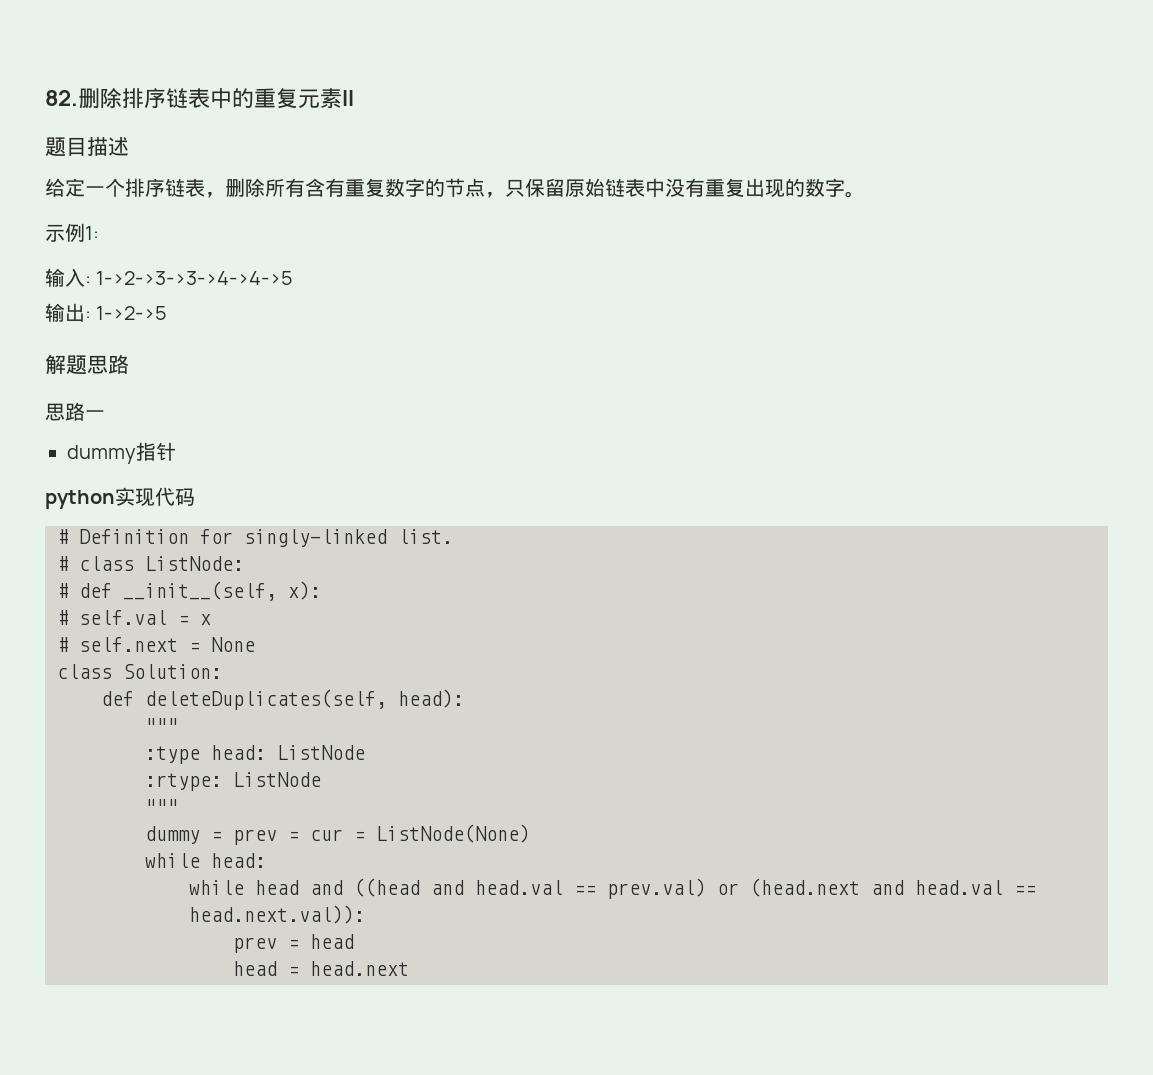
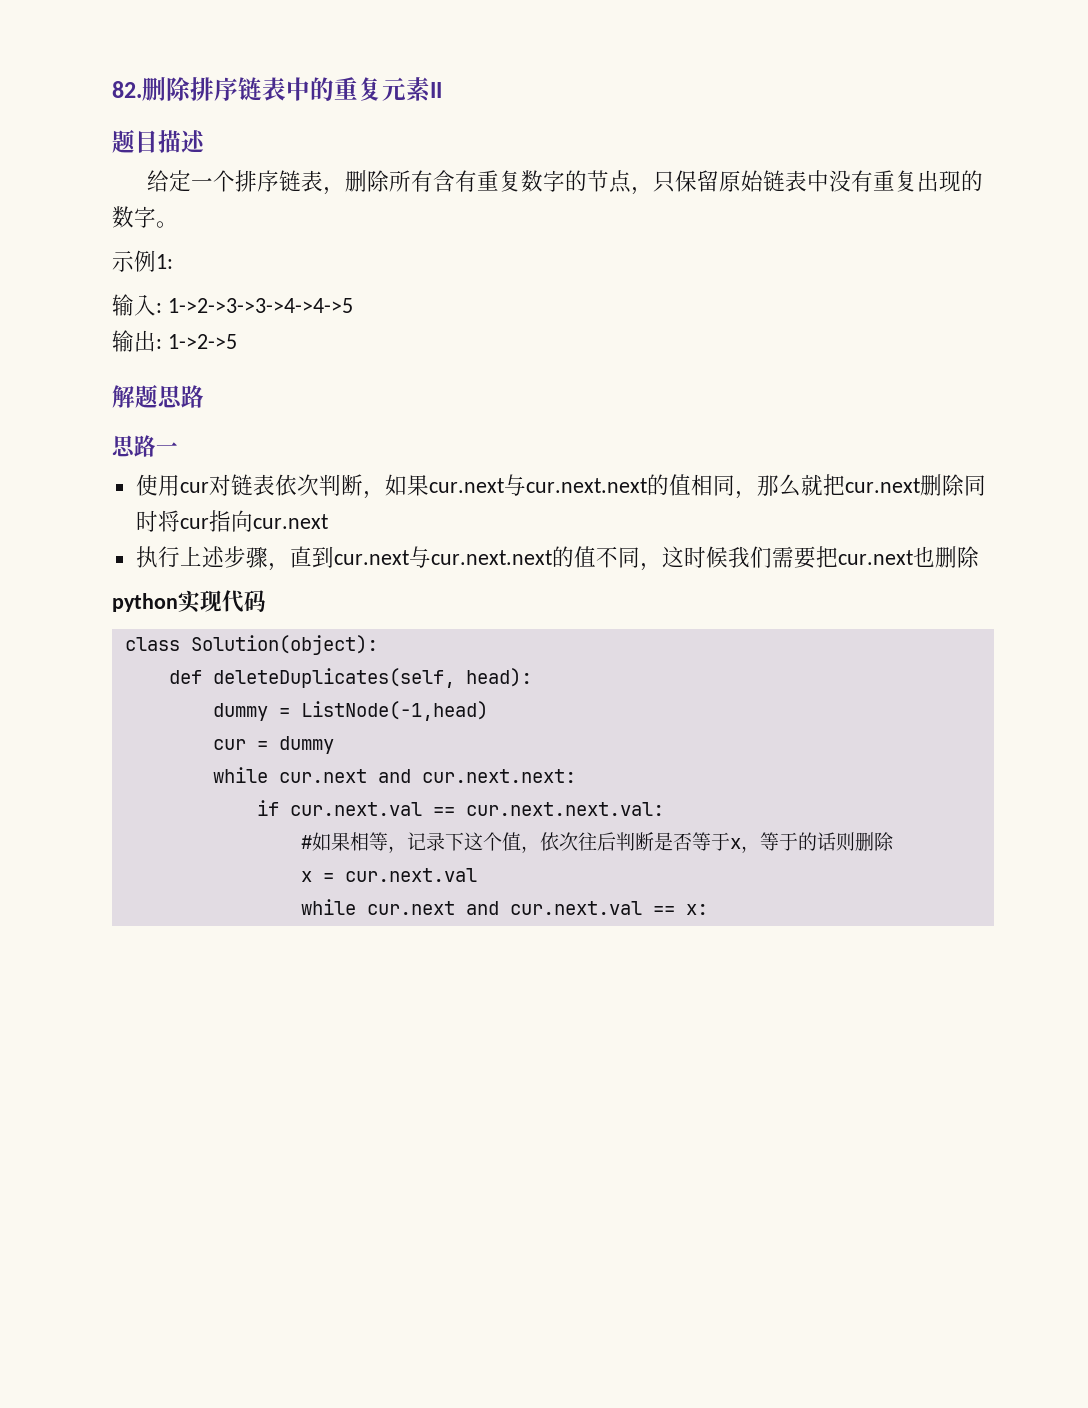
[67,442,176,464] [45,487,195,509] [57,529,453,547] [57,556,244,571] [57,581,321,601] [57,610,211,625] [57,637,255,652] [57,664,222,679] [101,689,464,710] [145,718,178,733] [145,745,365,764] [145,772,321,791] [145,799,178,814] dummy指针 // python实现代码 // # Definition for singly-linked list. // # class ListNode: // # def __init__(self, x): // # self.val = x // # self.next = None // class Solution: // def deleteDuplicates(self, head): // """ // :type head: ListNode // :rtype: ListNode // """ -> [135,474,986,499] [135,510,328,532] [135,546,979,571] [112,590,266,613] [124,635,378,655] [168,668,532,688] 使用cur对链表依次判断，如果cur.next与cur.next.next的值相同，那么就把cur.next删除同时将cur指向cur.next // 执行上述步骤，直到cur.next与cur.next.next的值不同，这时候我们需要把cur.next也删除 // python实现代码 // class Solution(object): // def deleteDuplicates(self, head):
[233,829,299,845] prev = -> [300,701,488,721] ListNode(-1,head) //
[376,824,530,843] [145,853,266,868] [189,878,1036,899] [189,905,365,924] [233,934,354,953] [233,961,409,976] ListNode(None) // while head: // while head and ((head and head.val == prev.val) or (head.next and head.val == head.next.val)): // prev = head // head = head.next -> [278,736,334,754] [212,767,576,783] [256,800,664,816] [300,832,894,853] [300,868,477,882] [300,899,708,915] dummy // while cur.next and cur.next.next: // if cur.next.val == cur.next.next.val: // #如果相等，记录下这个值，依次往后判断是否等于x，等于的话则删除 // x = cur.next.val // while cur.next and cur.next.val == x:

